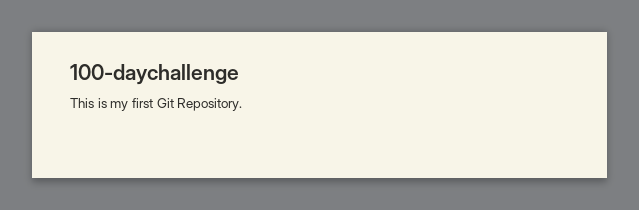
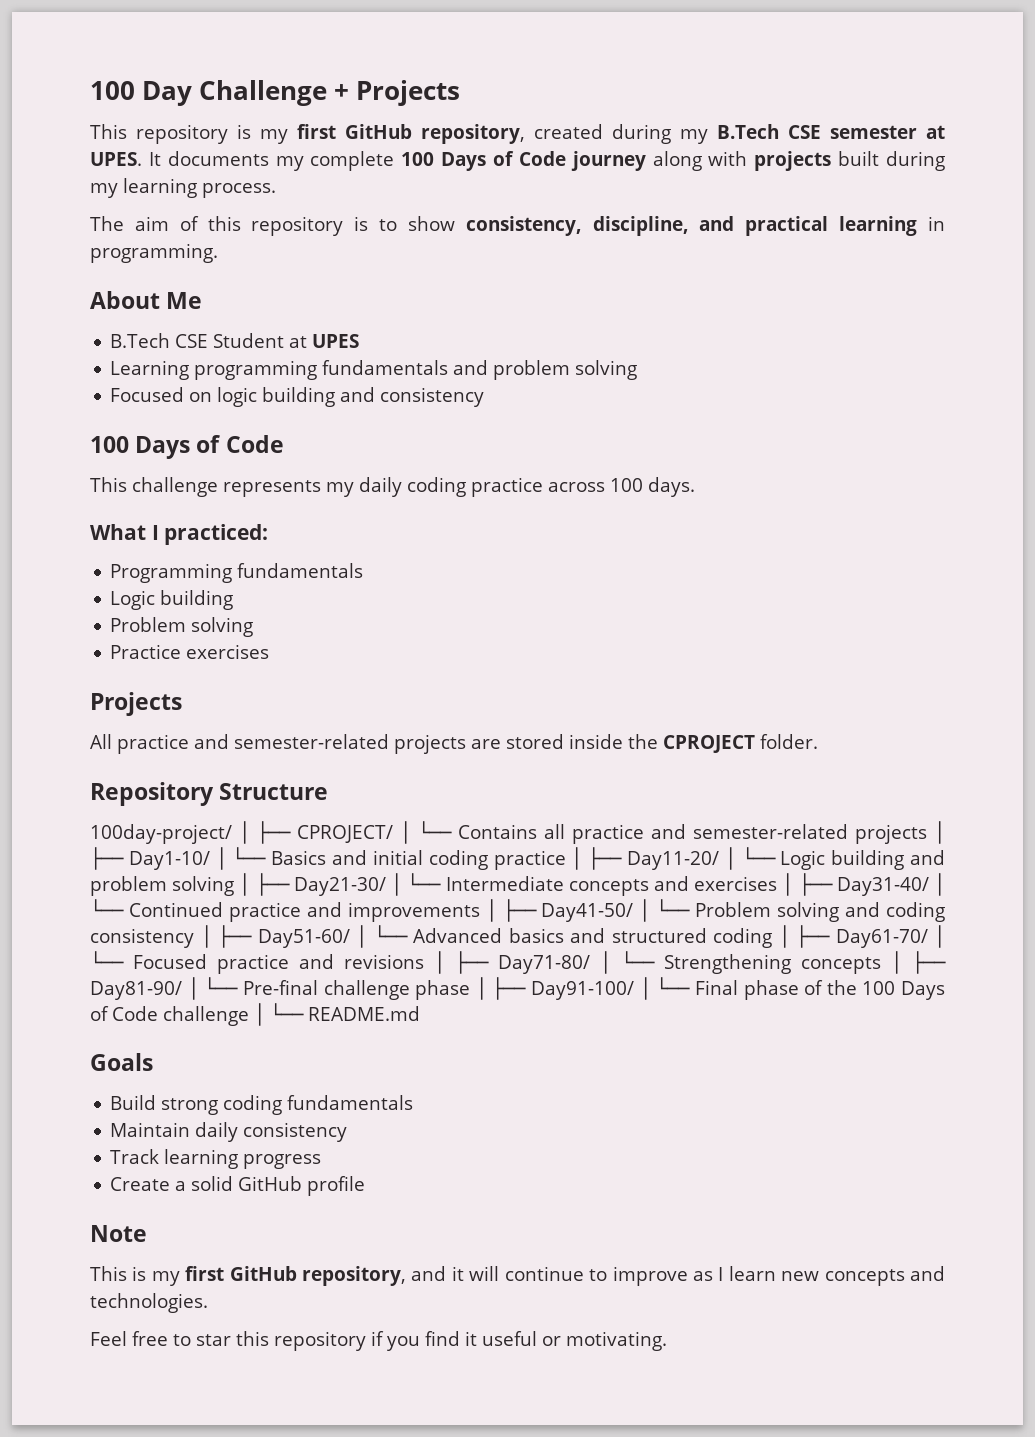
[70,64,239,85] [70,98,243,111] 100-daychallenge // This is my first Git Repository. -> [90,80,461,106] [90,124,945,144] [90,151,945,171] [90,178,276,198] [90,216,945,236] [90,243,218,263] [90,291,203,309] [110,333,360,348] [110,360,638,380] [110,387,485,407] [90,435,284,459] [90,477,695,497] [90,524,269,545] [110,563,364,583] [110,590,234,610] [110,617,254,637] [110,644,270,659] [90,692,182,716] [90,734,818,754] [90,782,329,806] [90,821,945,844] [90,847,945,870] [90,873,945,896] [90,899,945,922] [90,925,945,948] [90,951,946,974] [90,977,945,1000] [90,1003,420,1026] [90,1053,153,1071] [110,1095,414,1115] [110,1122,348,1142] [110,1149,322,1169] [110,1176,366,1196] [90,1225,147,1242] [90,1266,945,1286] [90,1293,208,1313] [90,1331,667,1351] 100 Day Challenge + Projects // This repository is my first GitHub repository, created during my B.Tech CSE semester at UPES. It documents my complete 100 Days of Code journey along with projects built during my learning process. // The aim of this repository is to show consistency, discipline, and practical learning in programming. // About Me // B.Tech CSE Student at UPES // Learning programming fundamentals and problem solving // Focused on logic building and consistency // 100 Days of Code // This challenge represents my daily coding practice across 100 days. // What I practiced: // Programming fundamentals // Logic building // Problem solving // Practice exercises // Projects // All practice and semester-related projects are stored inside the CPROJECT folder. // Repository Structure // 100day-project/ │ ├── CPROJECT/ │ └── Contains all practice and semester-related projects │ ├── Day1-10/ │ └── Basics and initial coding practice │ ├── Day11-20/ │ └── Logic building and problem solving │ ├── Day21-30/ │ └── Intermediate concepts and exercises │ ├── Day31-40/ │ └── Continued practice and improvements │ ├── Day41-50/ │ └── Problem solving and coding consistency │ ├── Day51-60/ │ └── Advanced basics and structured coding │ ├── Day61-70/ │ └── Focused practice and revisions │ ├── Day71-80/ │ └── Strengthening concepts │ ├── Day81-90/ │ └── Pre-final challenge phase │ ├── Day91-100/ │ └── Final phase of the 100 Days of Code challenge │ └── README.md // Goals // Build strong coding fundamentals // Maintain daily consistency // Track learning progress // Create a solid GitHub profile // Note // This is my first GitHub repository, and it will continue to improve as I learn new concepts and technologies. // Feel free to star this repository if you find it useful or motivating.

